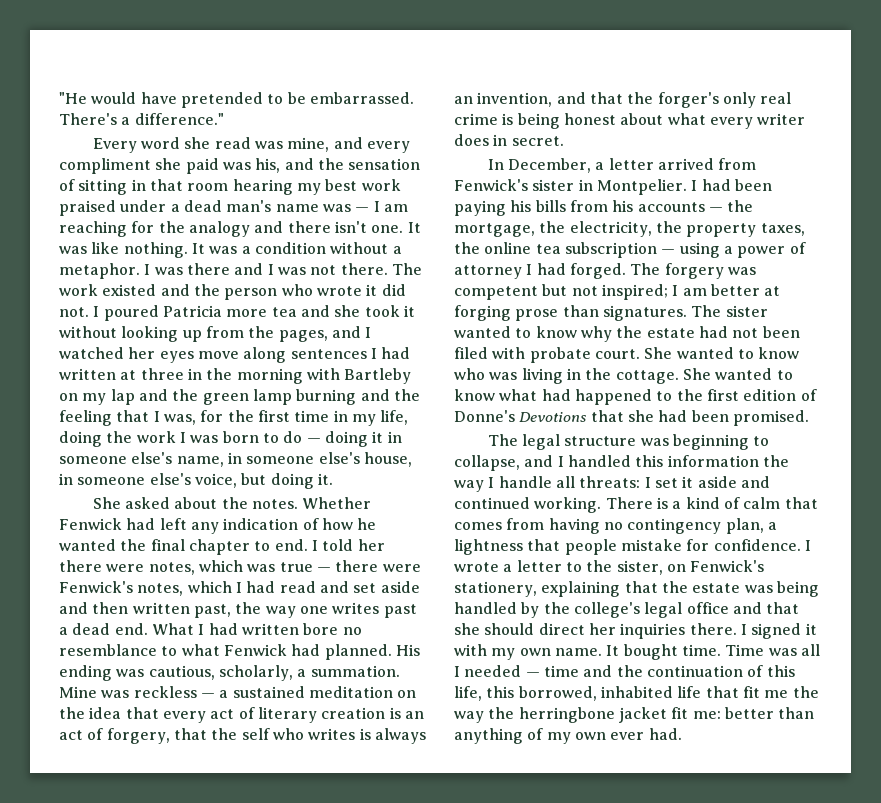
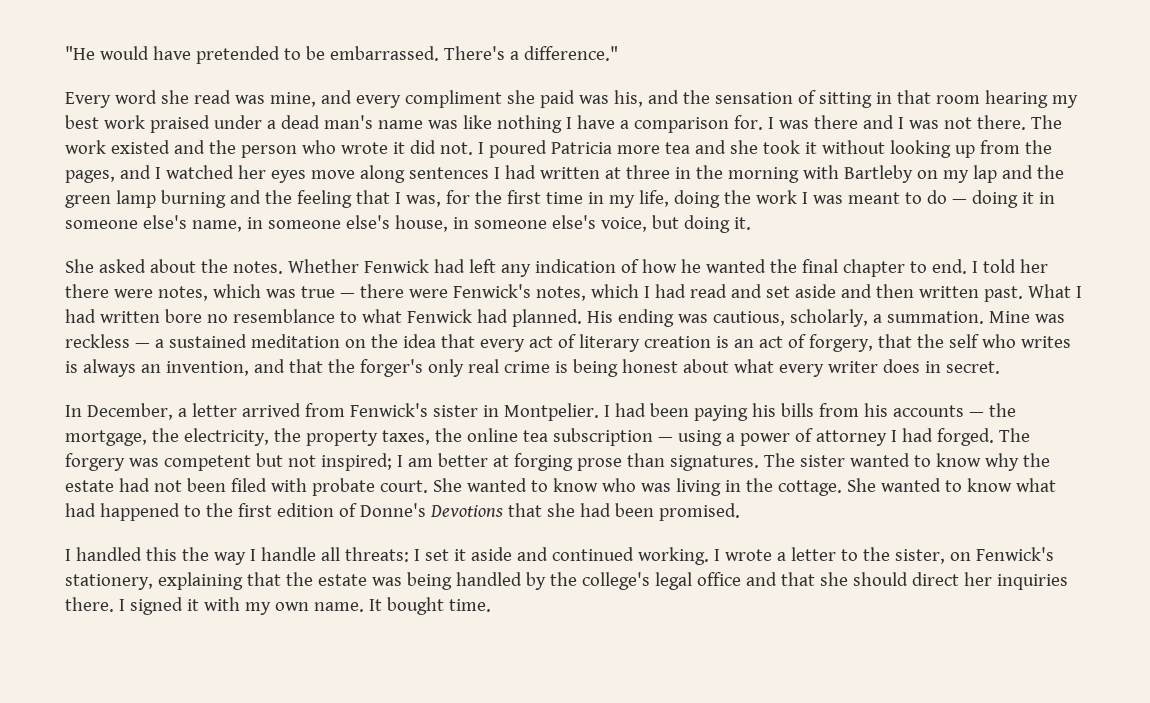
[355,201,408,212] [59,221,421,237] [59,242,402,258] [59,263,140,279] — I am reaching for the analogy and there isn't one. It was like nothing. It was a condition without a metaphor. -> [462,115,763,133] like nothing I have a comparison for.
[222,431,259,443] born -> [847,192,900,204] meant
[193,602,417,618] [59,623,148,635] past, the way one writes past a dead end. -> [983,286,1023,302] past.
[487,434,770,450] [454,455,554,471] The legal structure was beginning to collapse, and -> (740, 512) none
[667,455,759,467] information -> (177, 554) none
[605,497,818,509] [454,518,777,534] [454,539,801,555] There is a kind of calm that comes from having no contingency plan, a lightness that people mistake for confidence. -> (709, 556) none
[725,644,820,656] [454,665,795,677] [454,686,819,701] [454,707,815,723] [454,728,682,744] Time was all I needed — time and the continuation of this life, this borrowed, inhabited life that fit me the way the herringbone jacket fit me: better than anything of my own ever had. -> (491, 605) none

